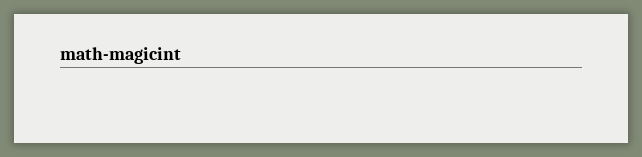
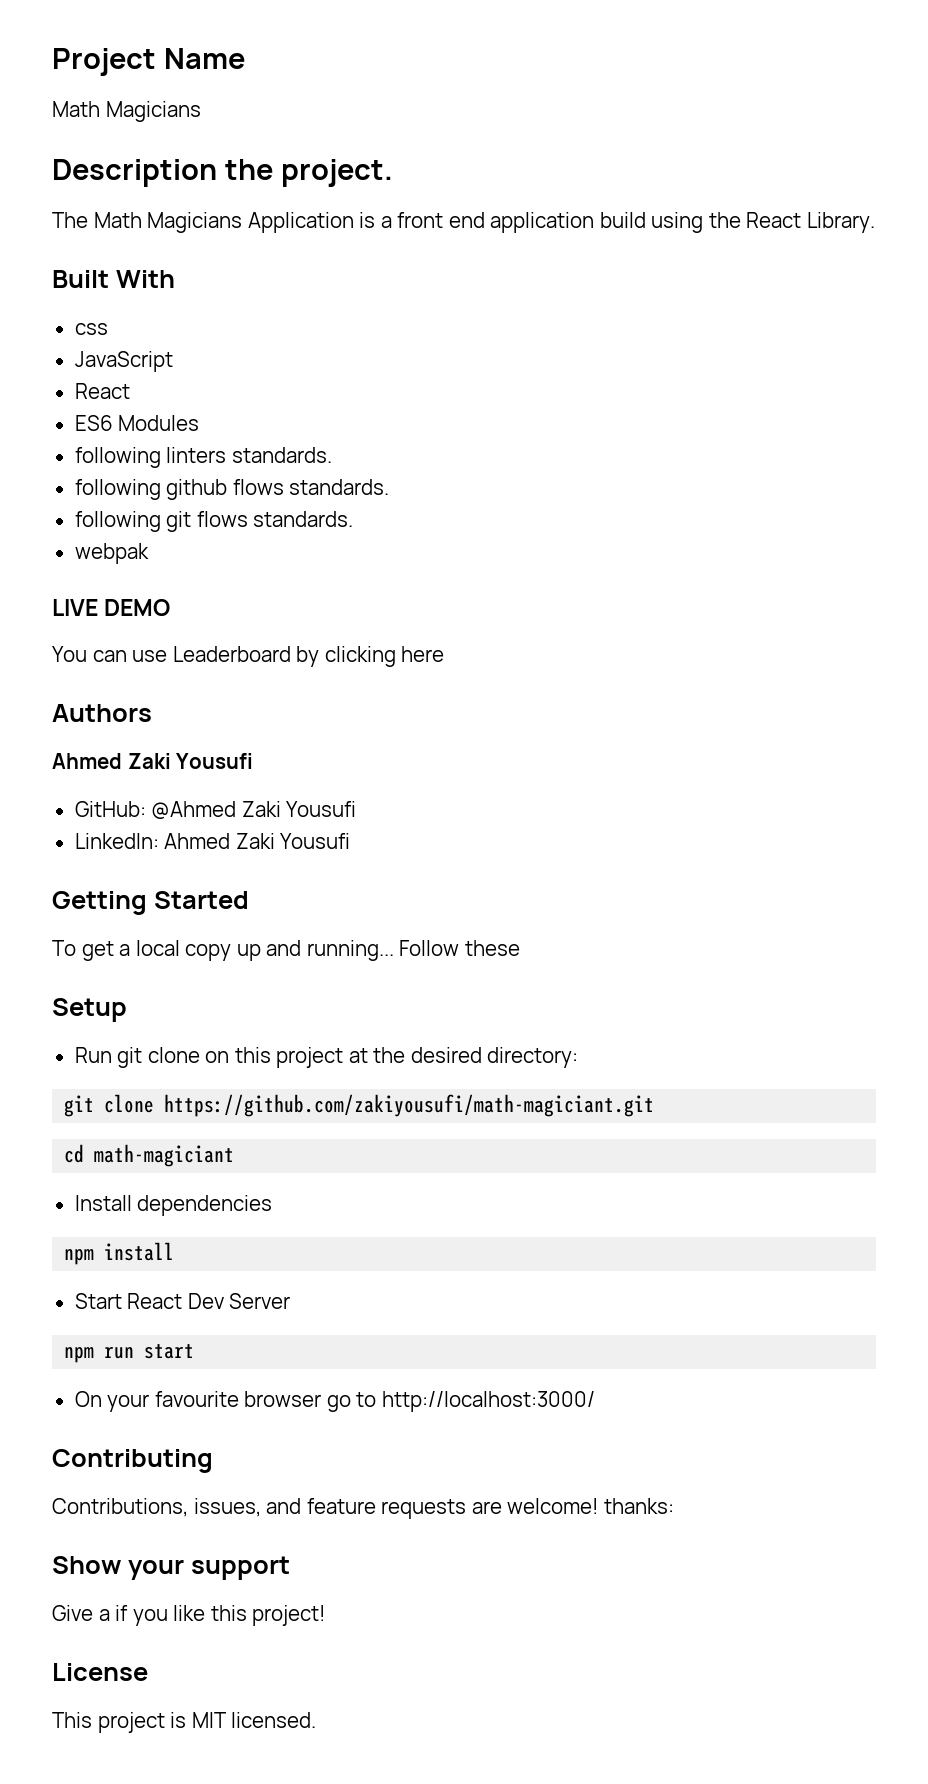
[60,47,181,64] math-magicint -> [52,48,245,76] [52,101,201,122] [52,159,393,187] [52,212,875,233] [52,270,175,288] [74,323,108,335] [74,351,173,372] [74,383,130,399] [74,415,200,431] [74,447,332,468] [74,479,390,500] [74,511,354,532] [74,543,149,564] [52,599,171,616] [52,646,445,667] [52,704,152,722] [52,753,254,769] [74,801,357,819] [74,833,351,849] [52,891,249,915] [52,940,520,961] [52,998,127,1022] [74,1047,579,1068] [64,1094,655,1117] [64,1144,235,1167] [74,1195,273,1216] [64,1242,175,1265] [74,1293,291,1309] [64,1344,195,1363] [74,1391,595,1412] [52,1449,213,1473] [52,1498,674,1519] [52,1556,290,1580] [52,1605,326,1626] [52,1663,148,1681] [52,1712,317,1733] Project Name // Math Magicians // Description the project. // The Math Magicians Application is a front end application build using the React Library. // Built With // css // JavaScript // React // ES6 Modules // following linters standards. // following github flows standards. // following git flows standards. // webpak // LIVE DEMO // You can use Leaderboard by clicking here // Authors // Ahmed Zaki Yousufi // GitHub: @Ahmed Zaki Yousufi // LinkedIn: Ahmed Zaki Yousufi // Getting Started // To get a local copy up and running... Follow these // Setup // Run git clone on this project at the desired directory: // git clone https://github.com/zakiyousufi/math-magiciant.git // cd math-magiciant // Install dependencies // npm install // Start React Dev Server // npm run start // On your favourite browser go to http://localhost:3000/ // Contributing // Contributions, issues, and feature requests are welcome! thanks: // Show your support // Give a if you like this project! // License // This project is MIT licensed.

